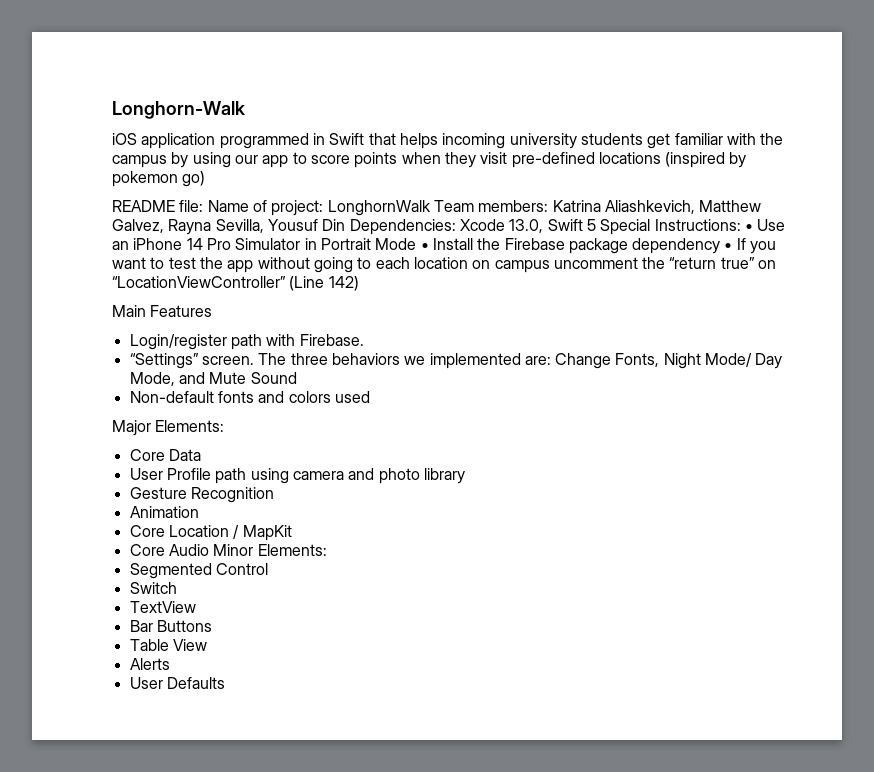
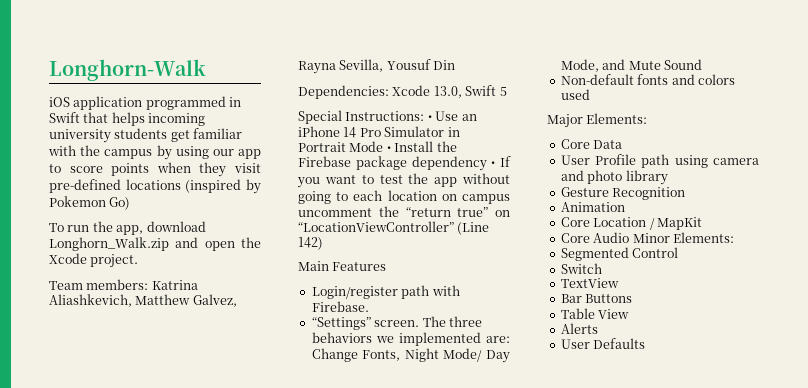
[112,171,206,187] [112,200,431,216] pokemon go) // README file: Name of project: LonghornWalk -> [49,196,131,210] [49,221,206,235] [49,237,261,251] [49,253,139,268] Pokemon Go) // To run the app, download Longhorn_Walk.zip and open the Xcode project. //
(346, 225) none -> (456, 65) //
(596, 225) none -> (507, 91) //

